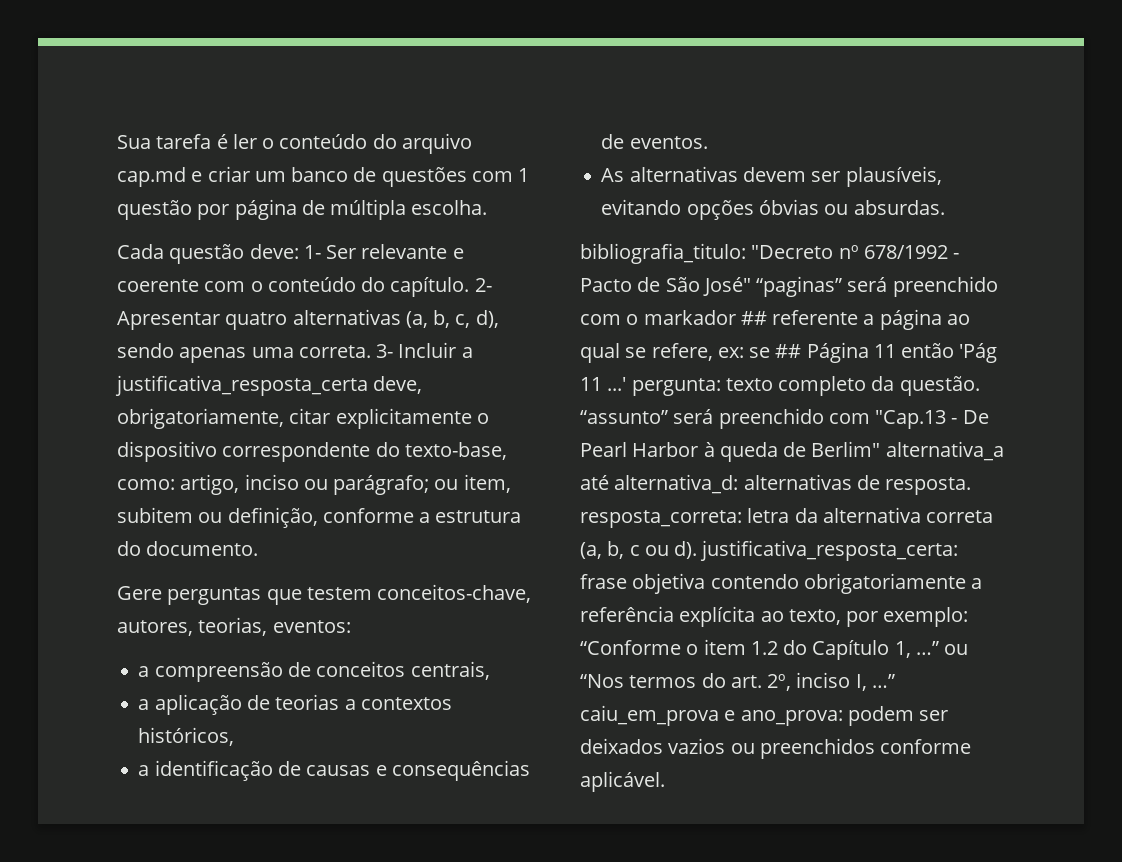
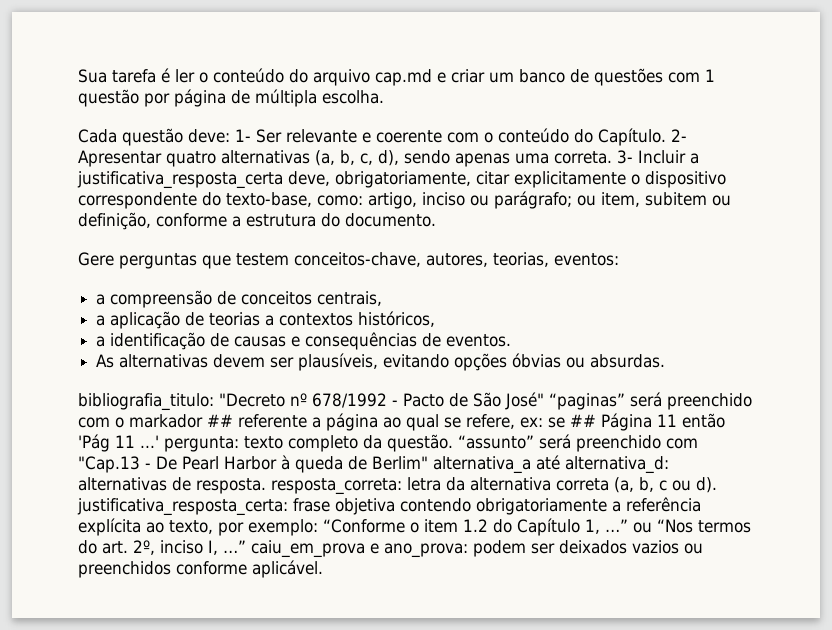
[390,277,470,297] capítulo. -> [598,128,666,146] Capítulo.

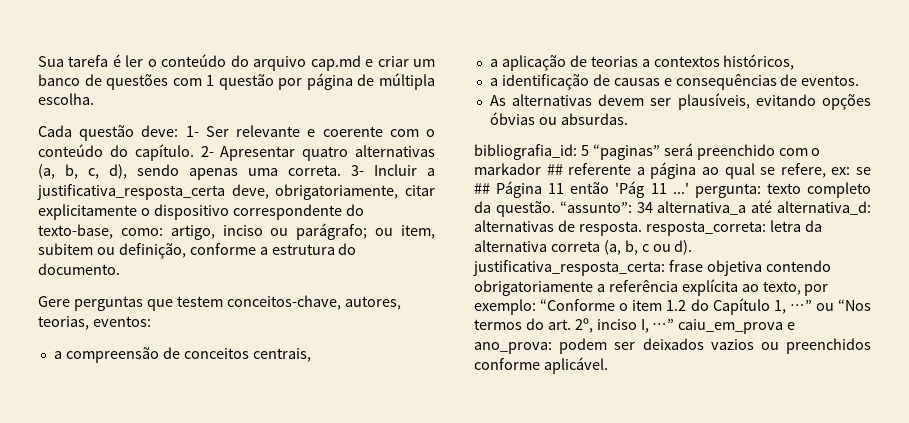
[598,128,666,146] Capítulo. -> [134,144,194,161] capítulo.
[78,392,544,411] bibliografia_titulo: "Decreto nº 678/1992 - Pacto de São José" -> [474,144,589,160] bibliografia_id: 5
[458,434,698,452] [78,455,428,473] “assunto” será preenchido com "Cap.13 - De Pearl Harbor à queda de Berlim" -> [559,201,653,213] “assunto”: 34

